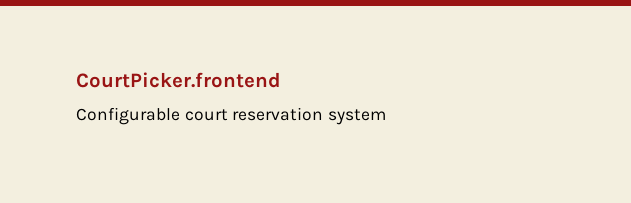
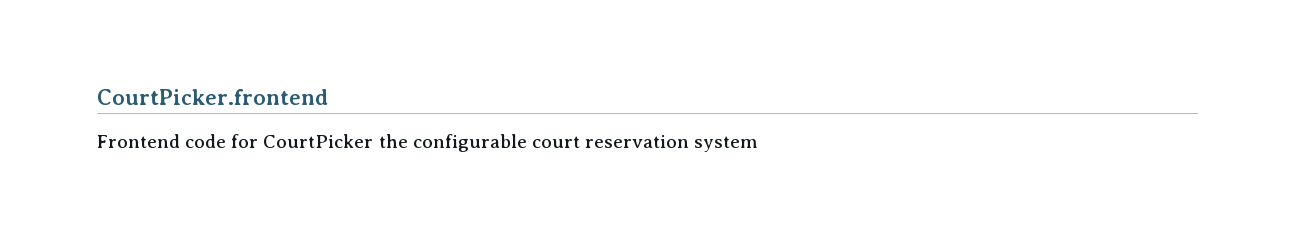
[76,107,180,125] Configurable -> [97,134,527,152] Frontend code for CourtPicker the configurable

